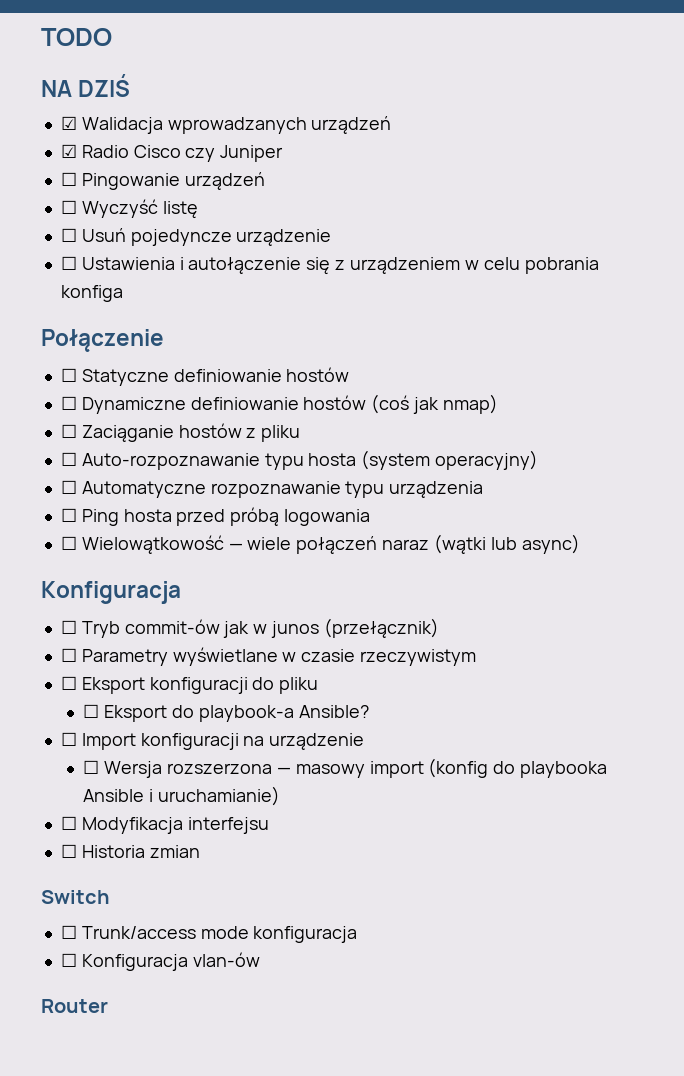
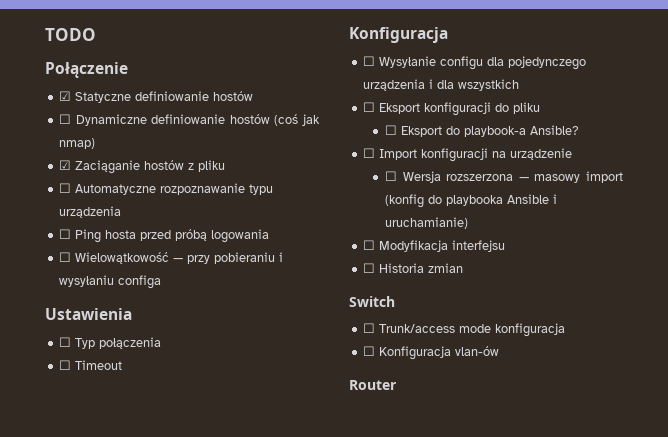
[41,74,131,97] [60,116,392,134] [60,144,284,162] [60,172,265,190] [60,199,198,219] [60,228,332,246] [60,256,599,275] [60,285,123,302] // NA DZIŚ // ☑ Walidacja wprowadzanych urządzeń // ☑ Radio Cisco czy Juniper // ☐ Pingowanie urządzeń // ☐ Wyczyść listę // ☐ Usuń pojedyncze urządzenie // ☐ Ustawienia i autołączenie się z urządzeniem w celu pobrania konfiga -> (96, 34) none
[60,368,77,382] ☐ -> [59,91,72,101] ☑
[60,424,77,438] ☐ -> [59,160,72,170] ☑
[60,450,539,470] // ☐ Auto-rozpoznawanie typu hosta (system operacyjny) -> (226, 166) none
[247,534,580,554] [41,581,181,604] [60,618,439,638] [60,647,477,666] wiele połączeń naraz (wątki lub async) // Konfiguracja // ☐ Tryb commit-ów jak w junos (przełącznik) // ☐ Parametry wyświetlane w czasie rzeczywistym -> [187,252,284,264] [59,275,162,289] [45,308,132,320] [59,337,162,349] [59,360,123,370] [349,27,448,43] [363,56,587,70] [363,79,520,91] przy pobieraniu i wysyłaniu configa // Ustawienia // ☐ Typ połączenia // ☐ Timeout // Konfiguracja // ☐ Wysyłanie configu dla pojedynczego urządzenia i dla wszystkich

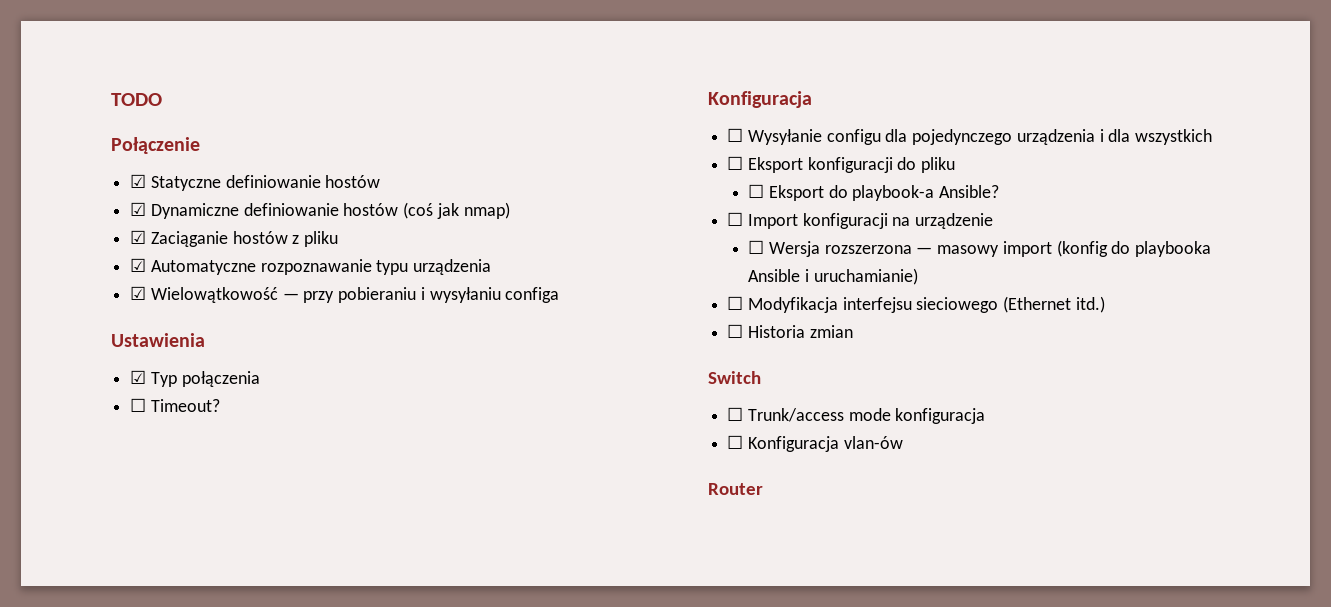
[59,114,72,124] ☐ -> [130,202,147,216] ☑
[59,183,72,193] ☐ -> [130,258,147,272] ☑
[59,229,270,243] [59,252,72,262] ☐ Ping hosta przed próbą logowania // ☐ -> [130,286,147,300] ☑
[59,337,72,347] ☐ -> [130,370,147,384] ☑
[75,360,123,370] Timeout -> [150,399,220,412] Timeout?
(506, 246) none -> [916,296,1105,313] sieciowego (Ethernet itd.)

